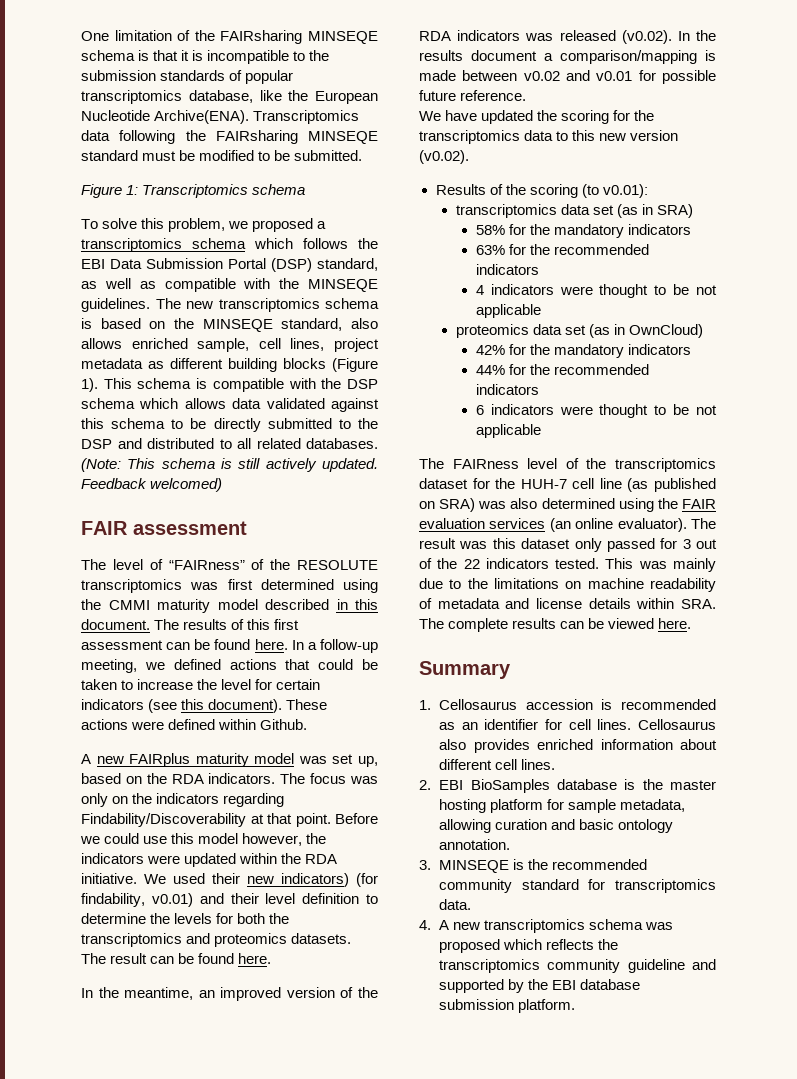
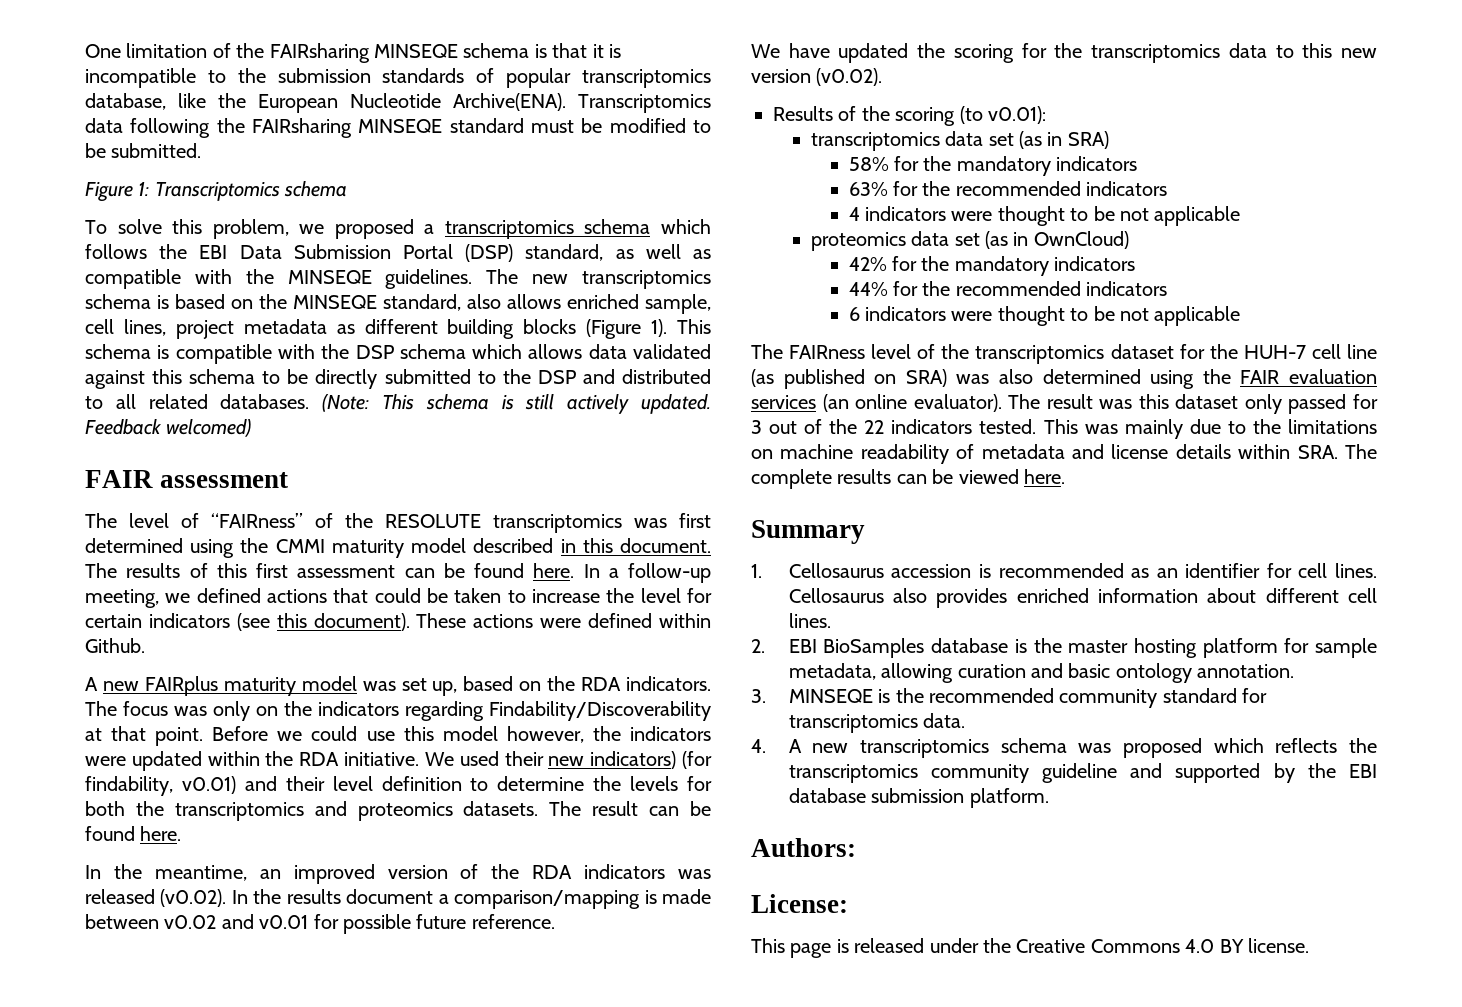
(576, 1006) none -> [751,838,856,857] [751,894,848,913] [751,938,1309,958] // Authors: // License: // This page is released under the Creative Commons 4.0 BY license.

